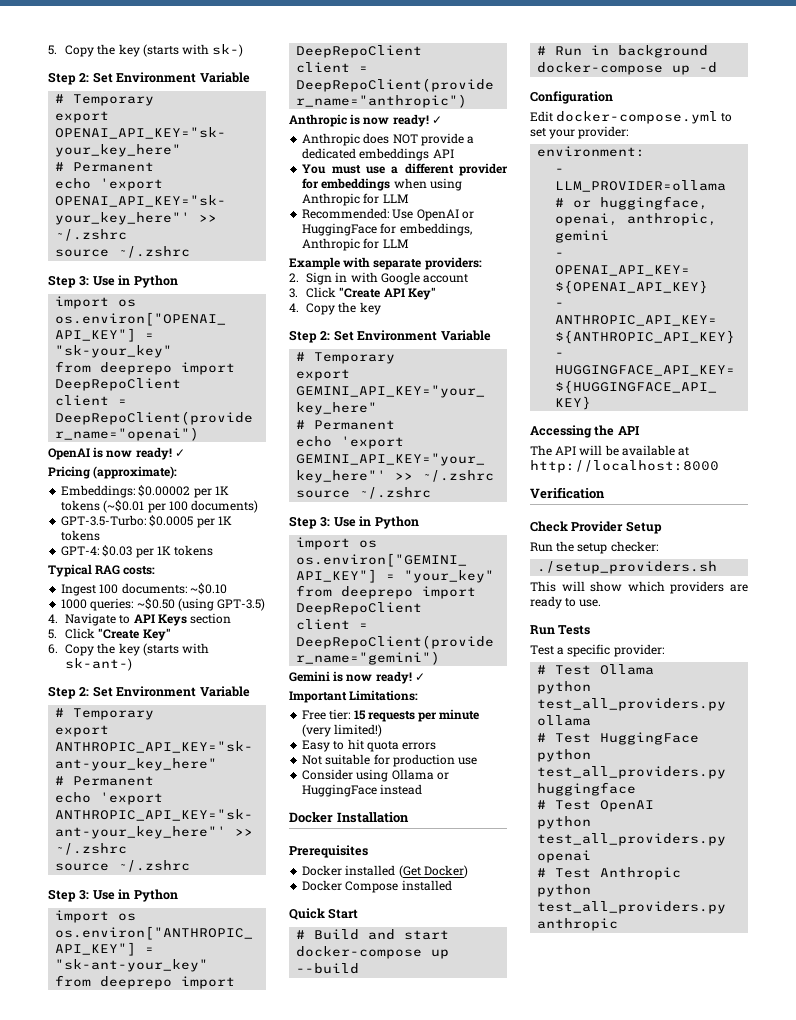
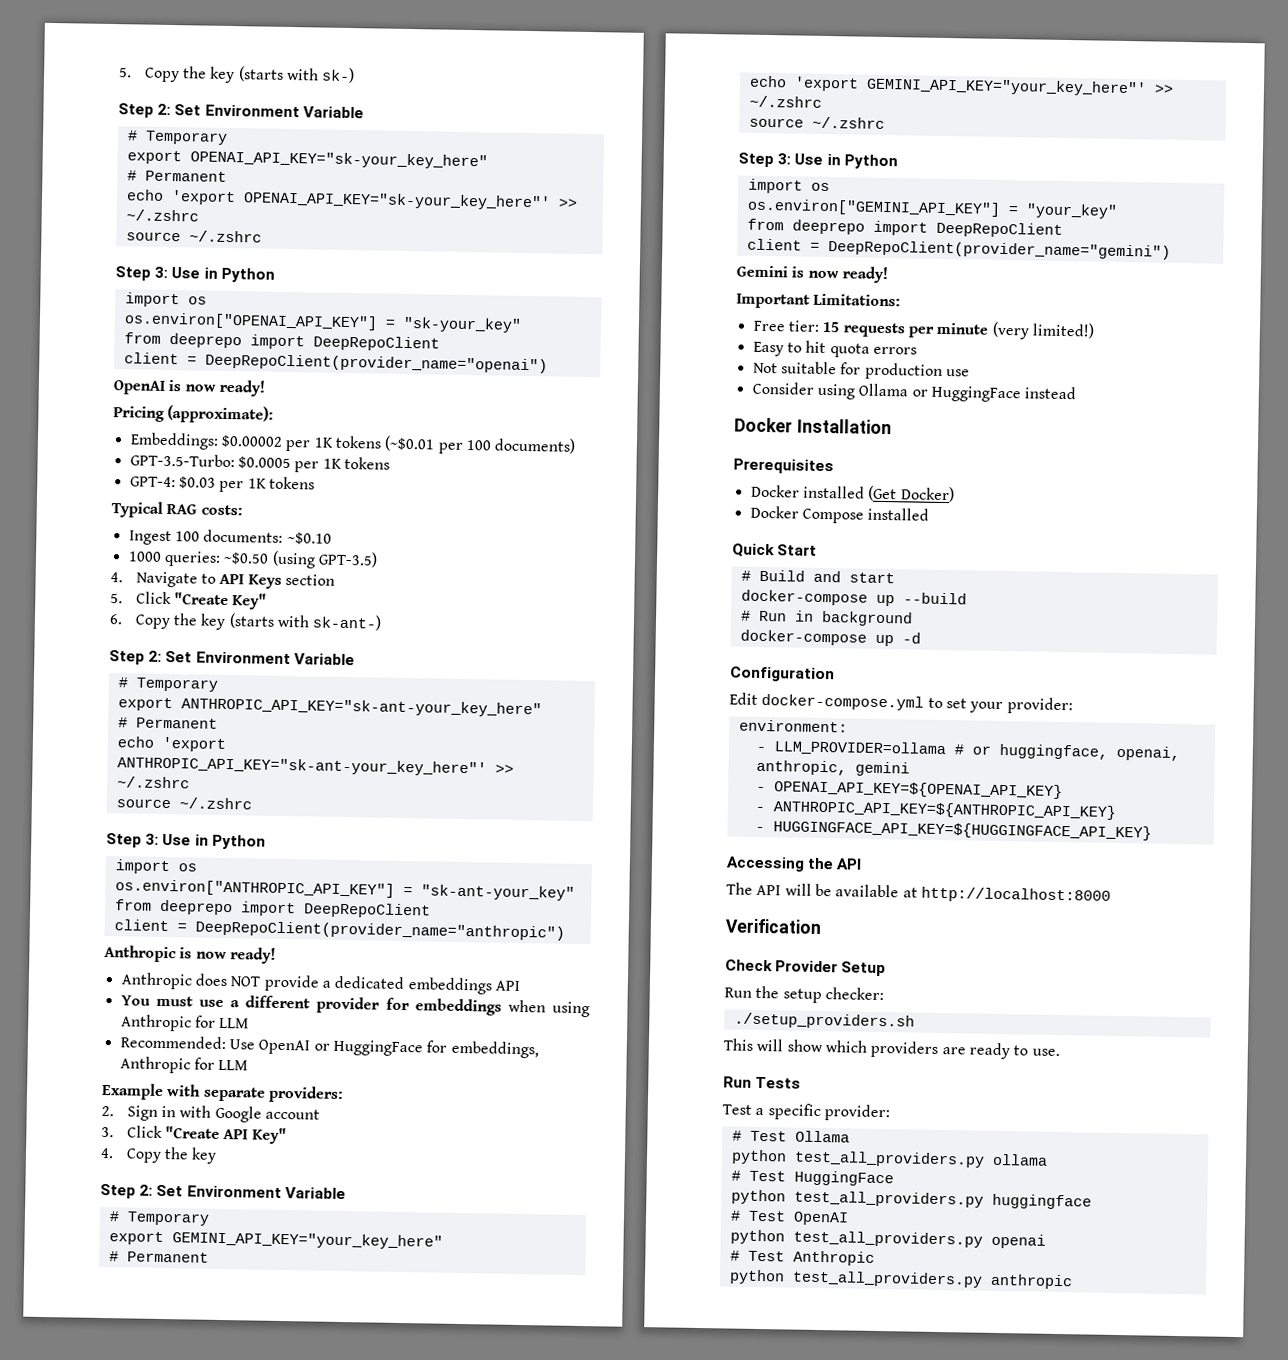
[174,449,185,457] ✓ -> (265, 388) none
[431,116,442,124] ✓ -> (276, 955) none
[414,673,425,681] ✓ -> (888, 275) none

